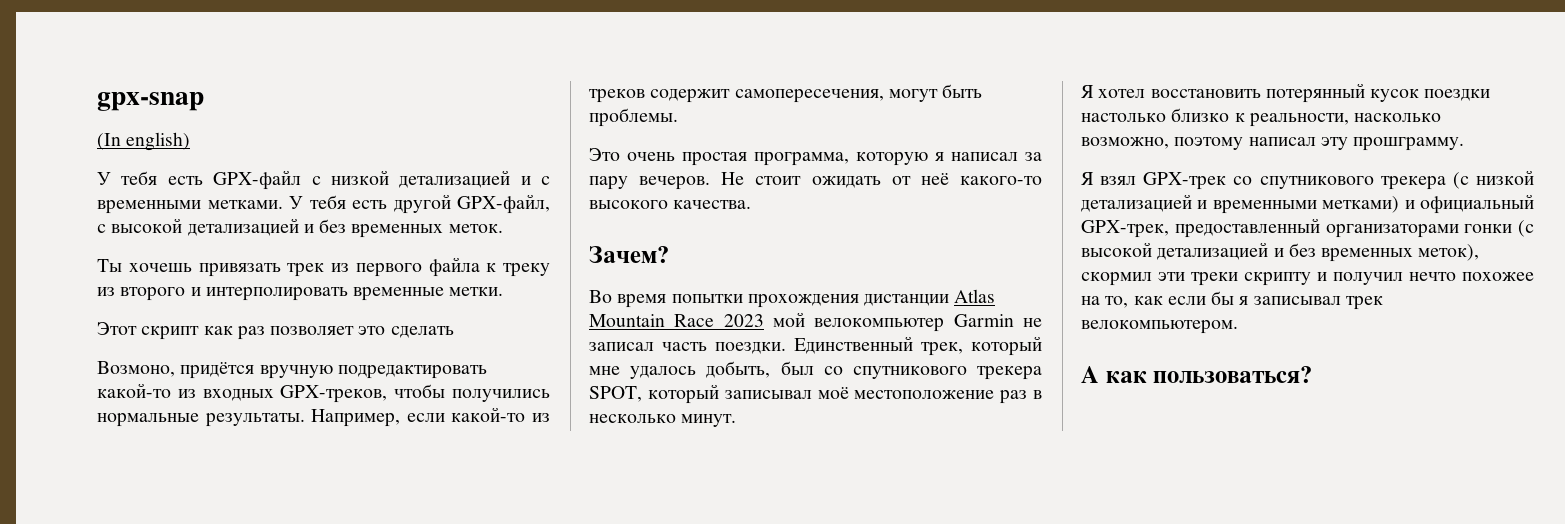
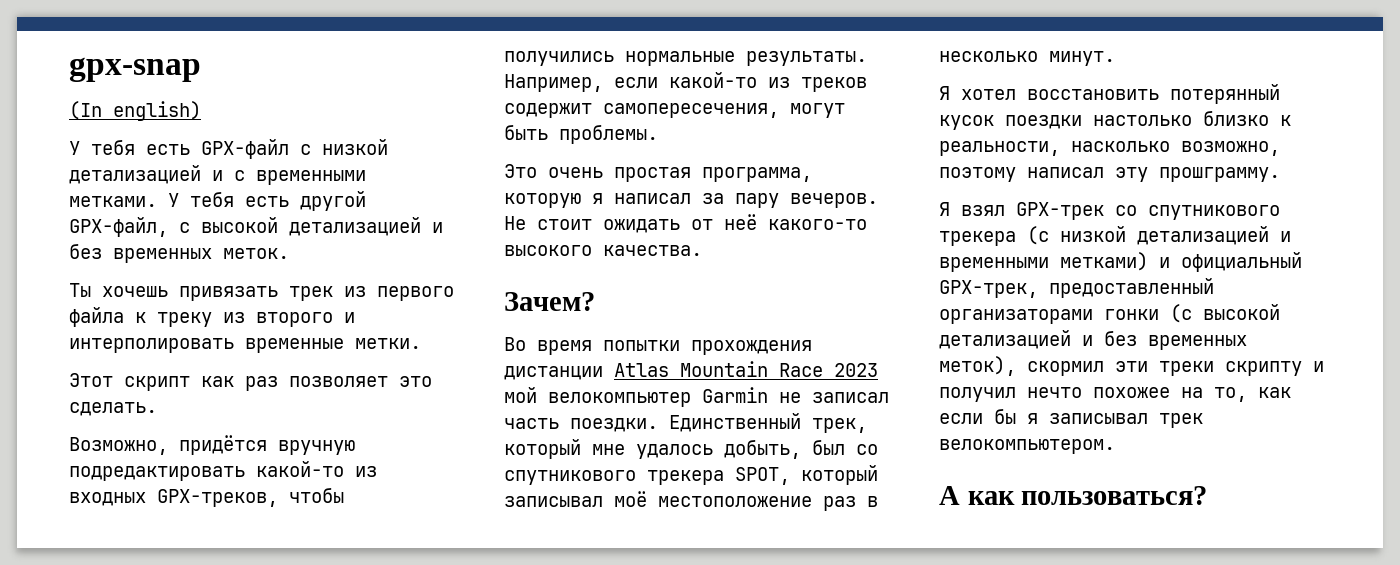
[390,326,454,338] [97,361,175,377] сделать // Возмоно, -> [69,402,157,416] [69,437,168,455] сделать. // Возможно,

